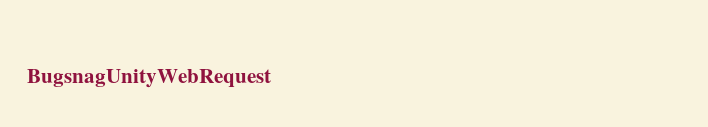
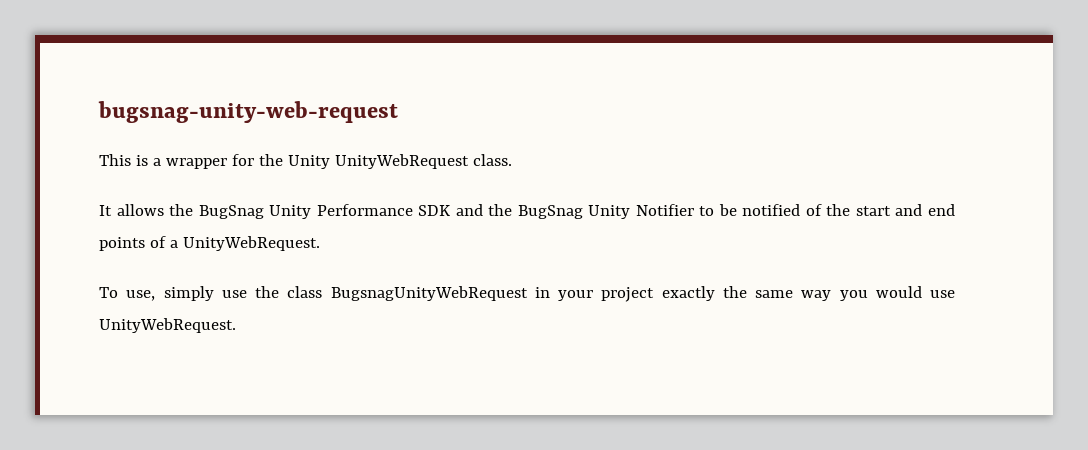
[27,69,271,88] BugsnagUnityWebRequest -> [98,101,398,123] [99,154,512,169] [99,204,955,219] [99,236,320,251] [99,286,955,302] [99,318,236,333] bugsnag-unity-web-request // This is a wrapper for the Unity UnityWebRequest class. // It allows the BugSnag Unity Performance SDK and the BugSnag Unity Notifier to be notified of the start and end points of a UnityWebRequest. // To use, simply use the class BugsnagUnityWebRequest in your project exactly the same way you would use UnityWebRequest.

